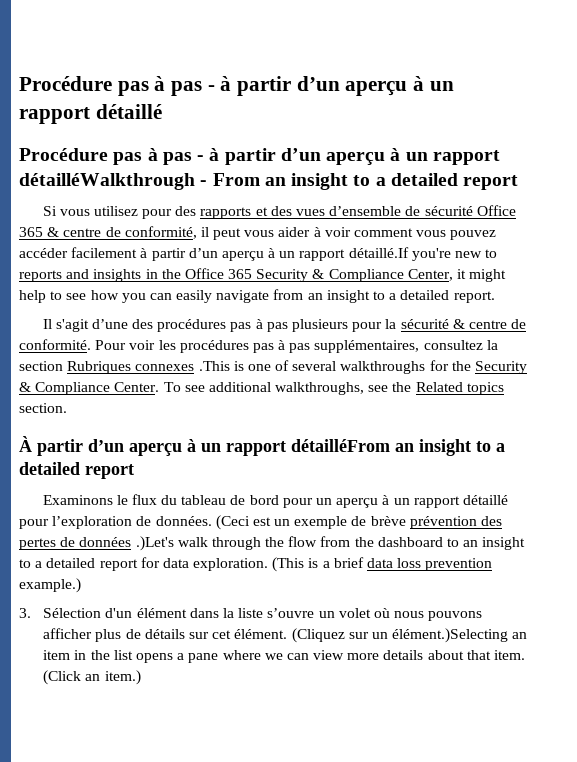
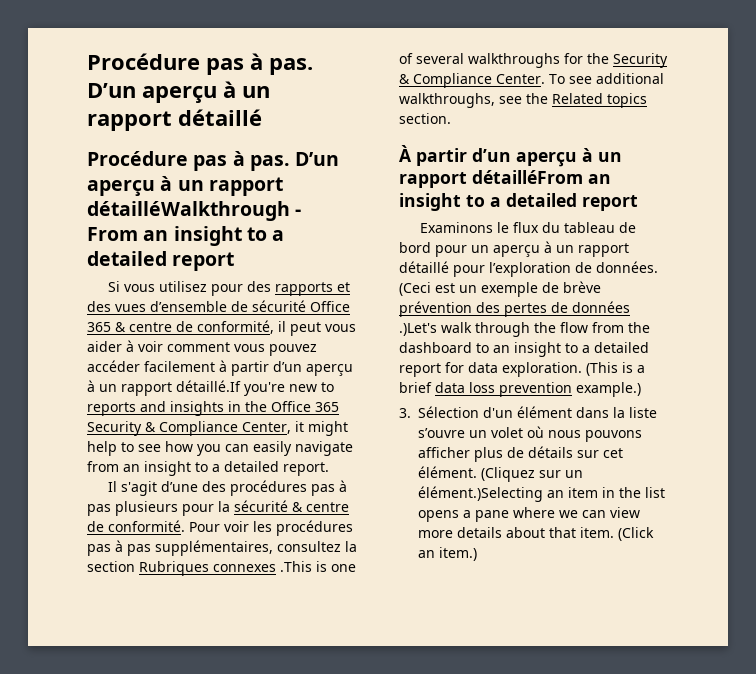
[19,76,340,96] Procédure pas à pas - à partir d’un -> [87,53,313,75] [87,83,136,98] Procédure pas à pas. D’un
[162,148,321,165] pas - à partir d’un -> [249,152,340,171] pas. D’un

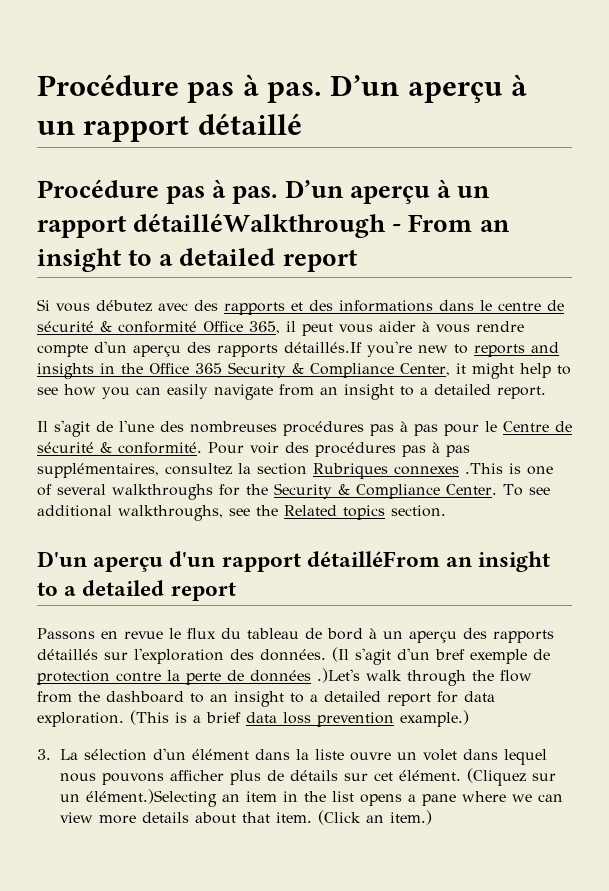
[158,281,243,296] utilisez pour -> [96,300,188,312] débutez avec
[115,300,350,312] [87,320,274,334] vues d’ensemble de sécurité Office 365 & centre de conformité, -> [339,300,564,312] [37,321,280,334] informations dans le centre de sécurité & conformité Office 365,
[138,341,317,356] [87,360,353,376] [87,380,241,396] voir comment vous pouvez accéder facilement à partir d’un aperçu à un rapport détaillé.If -> [436,321,524,333] [37,341,362,357] vous rendre compte d'un aperçu des rapports détaillés.If
[160,480,347,496] [87,500,349,516] [87,521,104,532] d’une des procédures pas à pas plusieurs pour la sécurité & centre de -> [96,420,572,436] [37,442,112,453] de l'une des nombreuses procédures pas à pas pour le Centre de sécurité &
[253,521,272,532] les -> [285,442,309,453] des
[399,145,622,167] À partir d’un aperçu à un -> [37,551,216,572] D'un aperçu d'un
[419,222,493,233] Examinons -> [37,628,163,640] Passons en revue
[435,245,467,257] pour -> [369,628,377,639] à
[544,241,629,257] [399,261,658,277] [399,281,601,297] [399,301,547,317] à un rapport détaillé pour l’exploration de données. (Ceci est un exemple de brève prévention des pertes -> [463,628,554,643] [37,647,550,665] [37,670,221,685] des rapports détaillés sur l'exploration des données. (Il s'agit d'un bref exemple de protection contre la perte
[418,406,479,418] Sélection -> [59,749,147,761] La sélection
[418,428,465,438] s’ouvre -> [349,752,391,761] ouvre
[527,426,544,438] où -> [462,749,547,765] dans lequel

